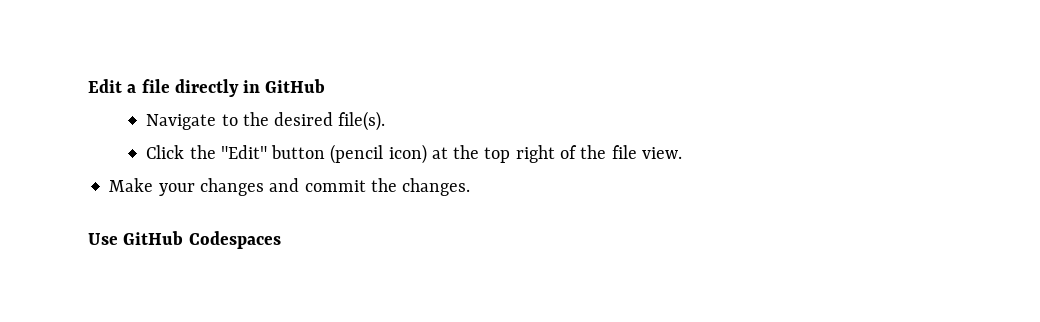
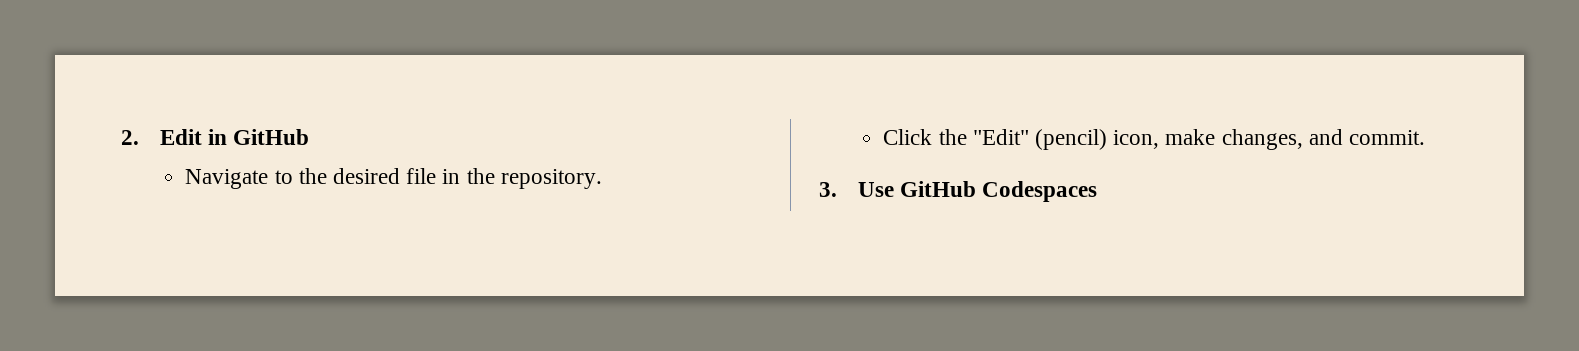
[88,79,239,97] Edit a file directly -> [121,129,203,145] 2. Edit
[338,111,386,131] file(s). -> [406,168,602,189] file in the repository.
[271,144,682,164] [109,178,471,196] button (pencil icon) at the top right of the file view. // Make your changes and commit the changes. // -> [1034,129,1426,150] [819,182,837,197] (pencil) icon, make changes, and commit. // 3.

